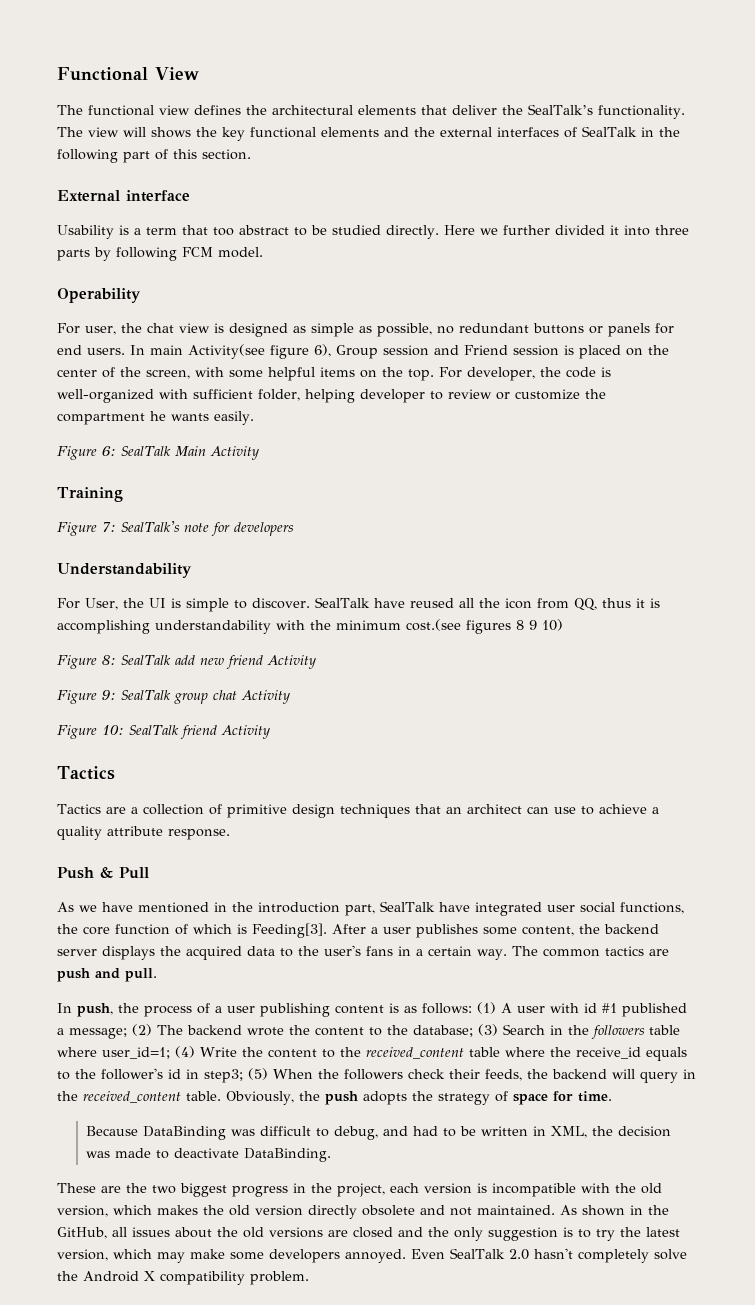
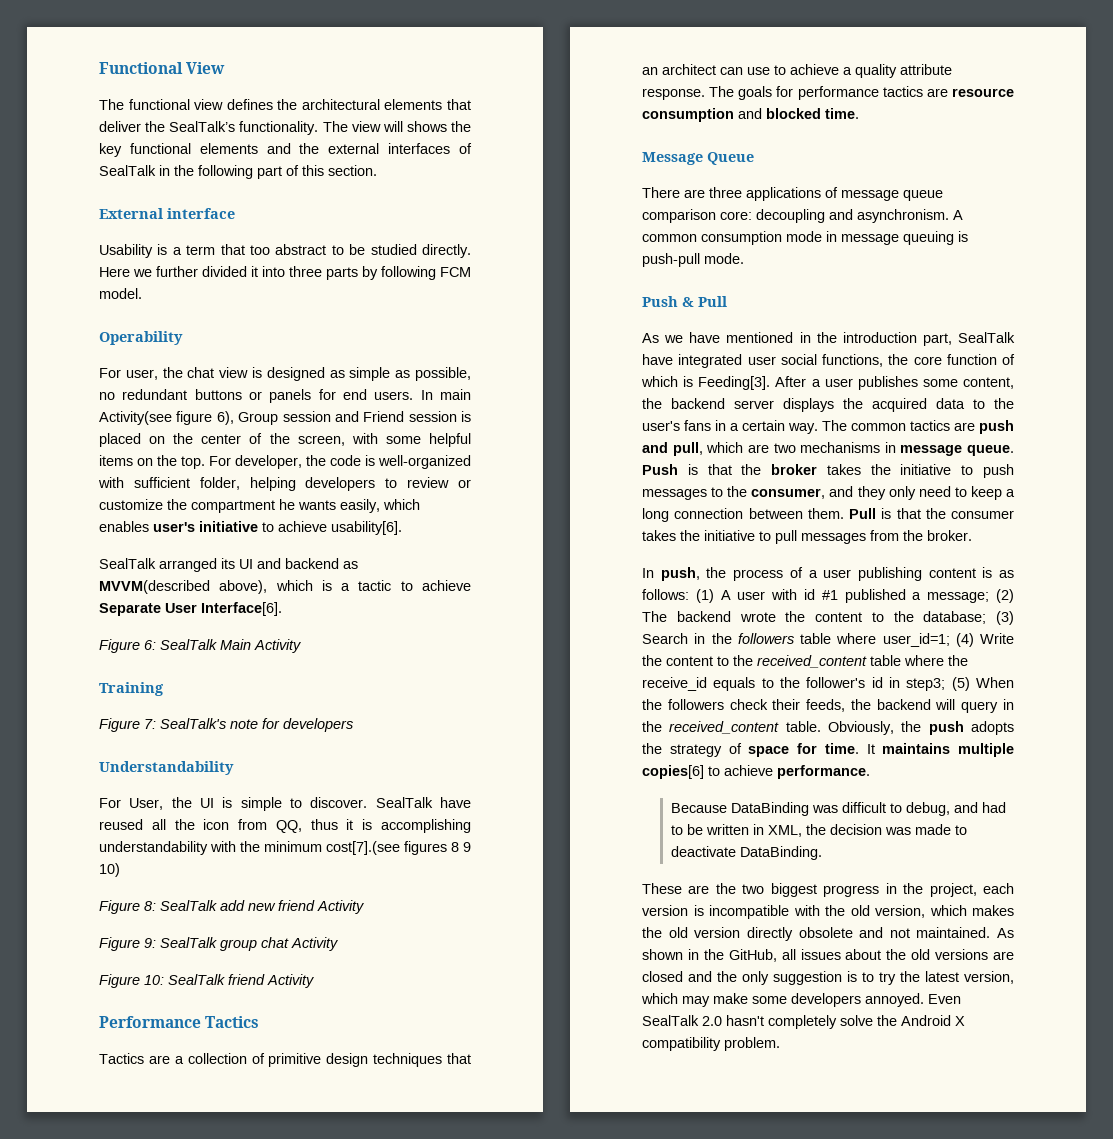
[360,389,425,403] developer -> [305,477,376,491] developers
[214,411,254,425] easily. -> [340,499,420,513] [99,521,402,535] [99,558,358,572] [99,580,471,594] [99,602,282,616] easily, which enables user's initiative to achieve usability[6]. // SealTalk arranged its UI and backend as MVVM(described above), which is a tactic to achieve Separate User Interface[6].
[406,619,461,631] cost.(see -> [326,841,400,855] cost[7].(see
(270, 732) none -> [99,1016,201,1028] Performance
(230, 834) none -> [709,86,1014,100] [642,108,859,122] [642,152,754,165] [642,187,943,201] [642,209,963,223] [642,231,968,245] [642,253,744,267] The goals for performance tactics are resource consumption and blocked time. // Message Queue // There are three applications of message queue comparison core: decoupling and asynchronism. A common consumption mode in message queuing is push-pull mode.
[125,968,157,982] pull. -> [672,442,1014,456] [642,464,1014,478] [642,486,1015,500] [642,508,1014,522] [642,530,972,544] pull, which are two mechanisms in message queue. Push is that the broker takes the initiative to push messages to the consumer, and they only need to keep a long connection between them. Pull is that the consumer takes the initiative to pull messages from the broker.
(612, 1096) none -> [866,743,1014,757] [642,765,870,779] It maintains multiple copies[6] to achieve performance.

